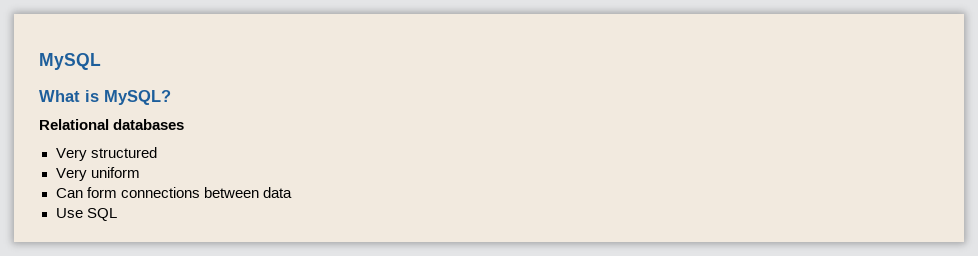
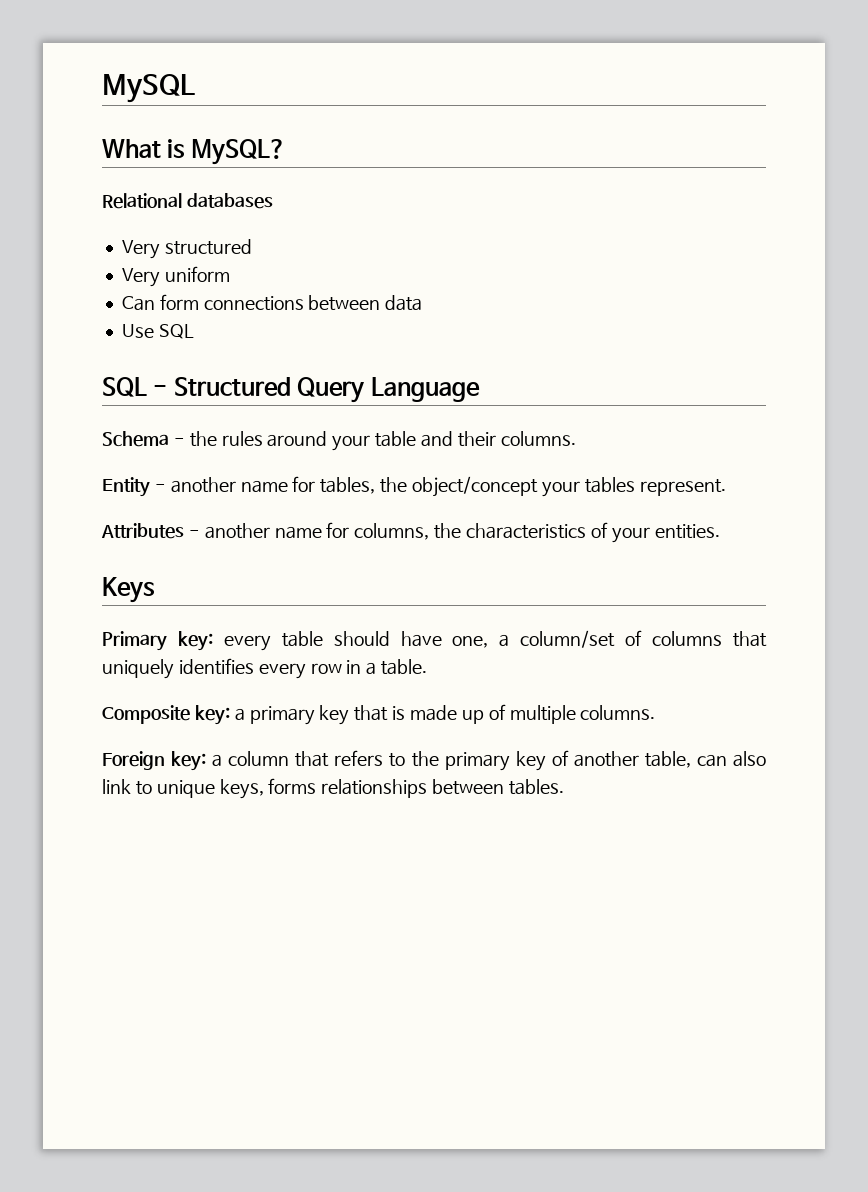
(117, 214) none -> [102,377,480,403] [102,431,576,451] [102,476,726,497] [101,522,720,543] [102,577,155,603] [102,630,767,651] [102,658,428,679] [102,704,656,725] [102,750,766,771] [102,778,565,799] // SQL - Structured Query Language // Schema - the rules around your table and their columns. // Entity - another name for tables, the object/concept your tables represent. // Attributes - another name for columns, the characteristics of your entities. // Keys // Primary key: every table should have one, a column/set of columns that uniquely identifies every row in a table. // Composite key: a primary key that is made up of multiple columns. // Foreign key: a column that refers to the primary key of another table, can also link to unique keys, forms relationships between tables.

